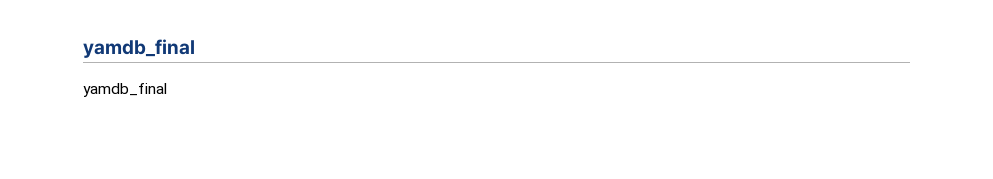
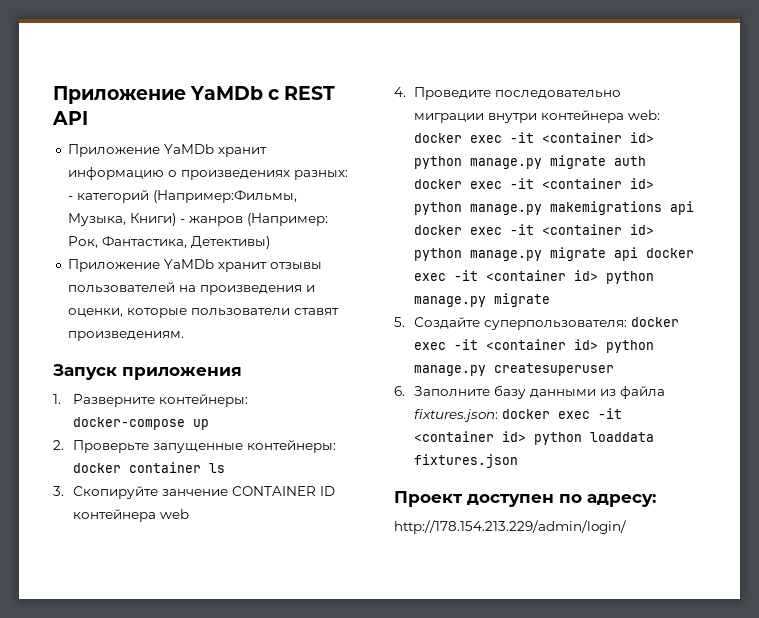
[83,39,195,58] [83,83,167,97] yamdb_final // yamdb_final -> [53,86,336,104] [52,111,88,125] [67,144,267,157] [67,167,348,180] [67,190,297,203] [67,213,328,226] [67,236,270,249] [67,259,322,272] [67,282,315,295] [67,308,339,318] [67,331,184,341] [53,364,242,380] [53,394,249,407] [73,417,210,430] [53,440,337,453] [73,462,226,473] [53,486,336,499] [73,509,190,522] [394,87,622,100] [414,110,661,123] [414,132,655,143] [414,155,647,169] [414,178,655,189] [414,201,695,215] [414,224,655,235] [414,247,695,261] [414,270,655,284] [414,293,551,307] [394,317,680,330] [414,339,655,353] [414,363,615,376] [394,385,666,399] [414,408,623,422] [414,431,655,445] [414,454,519,468] [394,491,656,507] [394,520,626,534] Приложение YaMDb c REST API // Приложение YaMDb хранит информацию о произведениях разных: - категорий (Например:Фильмы, Музыка, Книги) - жанров (Например: Рок, Фантастика, Детективы) // Приложение YaMDb хранит отзывы пользователей на произведения и оценки, которые пользователи ставят произведениям. // Запуск приложения // 1. Разверните контейнеры: docker-compose up // 2. Проверьте запущенные контейнеры: docker container ls // 3. Скопируйте занчение CONTAINER ID контейнера web // 4. Проведите последовательно миграции внутри контейнера web: docker exec -it <container id> python manage.py migrate auth docker exec -it <container id> python manage.py makemigrations api docker exec -it <container id> python manage.py migrate api docker exec -it <container id> python manage.py migrate // 5. Создайте суперпользователя: docker exec -it <container id> python manage.py createsuperuser // 6. Заполните базу данными из файла fixtures.json: docker exec -it <container id> python loaddata fixtures.json // Проект доступен по адресу: // http://178.154.213.229/admin/login/

